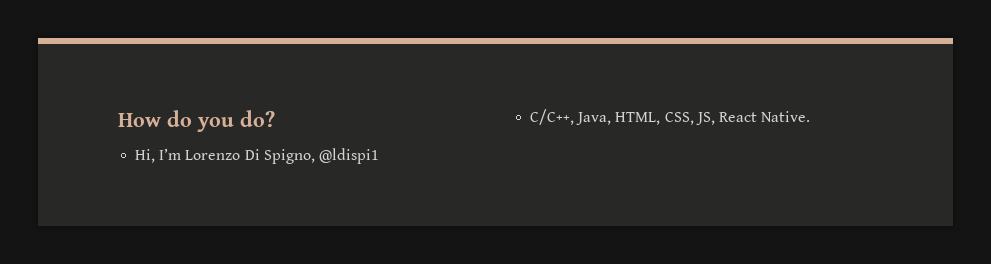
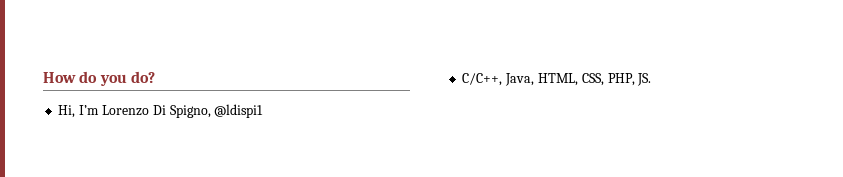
[695,111,811,125] JS, React Native. -> [607,73,652,86] PHP, JS.

